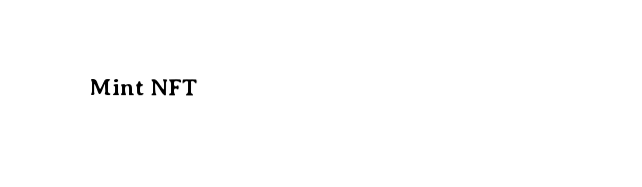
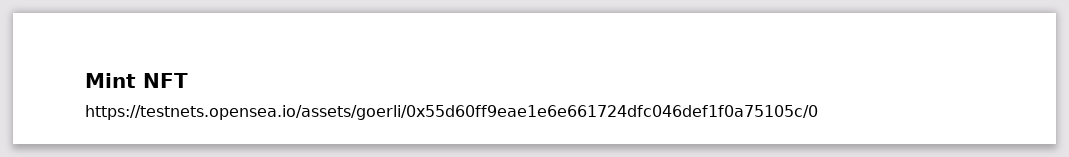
(199, 87) none -> [85,105,818,120] // https://testnets.opensea.io/assets/goerli/0x55d60ff9eae1e6e661724dfc046def1f0a75105c/0

